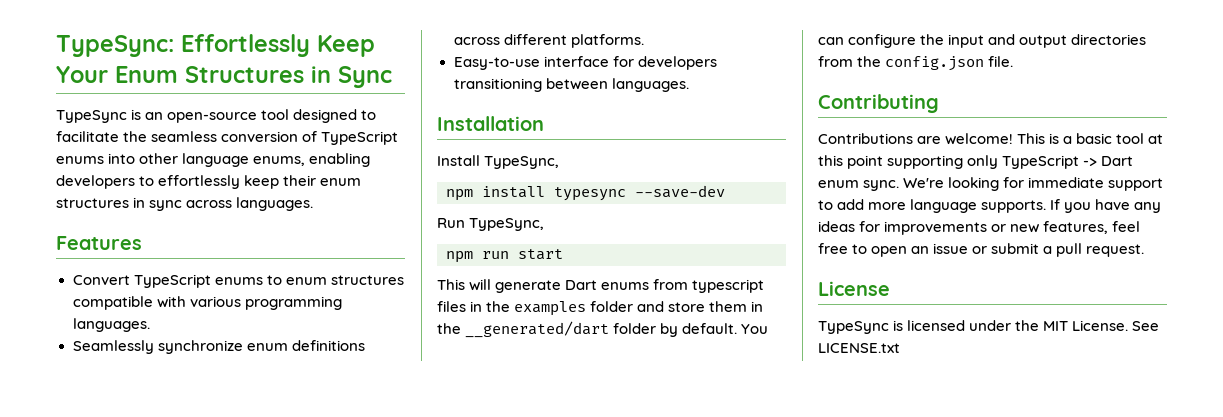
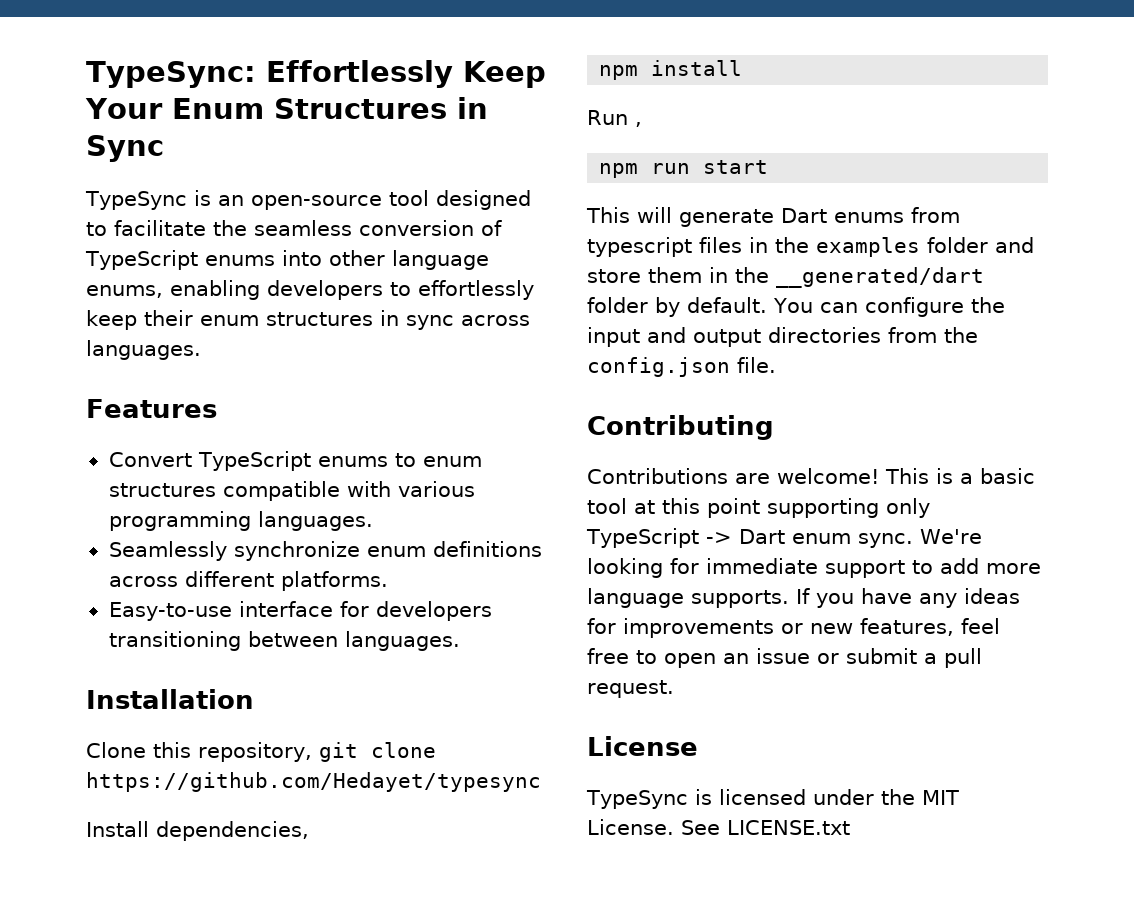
(544, 123) none -> [86,742,436,762] [86,772,541,792] // Clone this repository, git clone https://github.com/Hedayet/typesync
[484,156,560,169] TypeSync, -> [156,821,309,841] dependencies,
[554,185,725,201] typesync --save-dev -> (743, 68) none
[469,218,545,231] TypeSync, -> [634,122,642,127] ,

